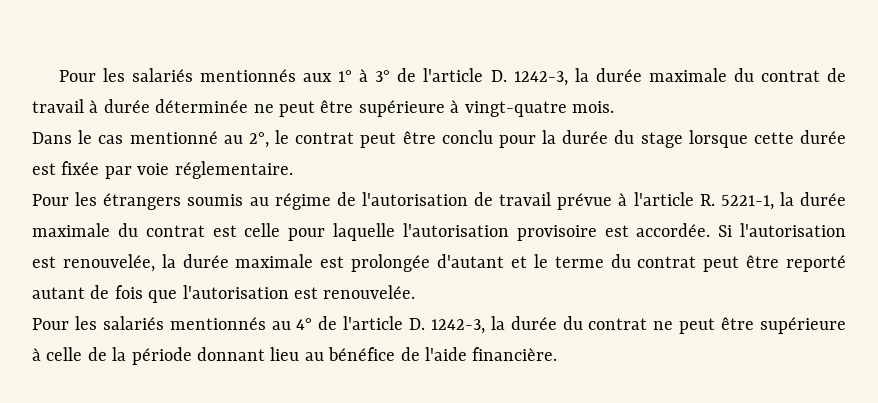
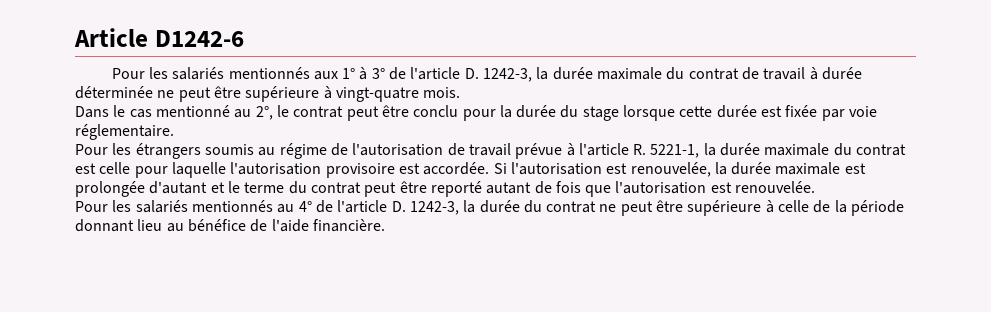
(58, 76) none -> [74,28,244,47] Article D1242-6 //

